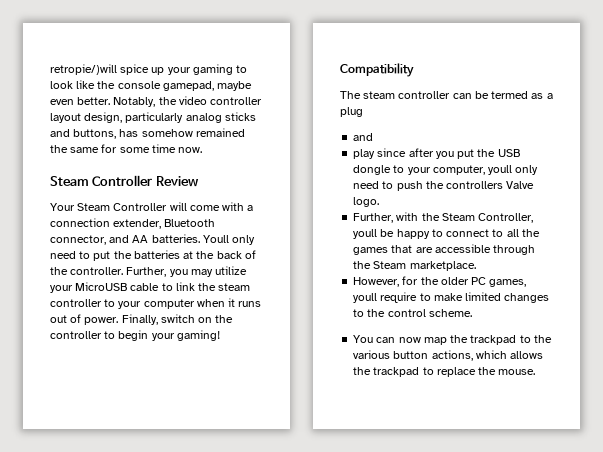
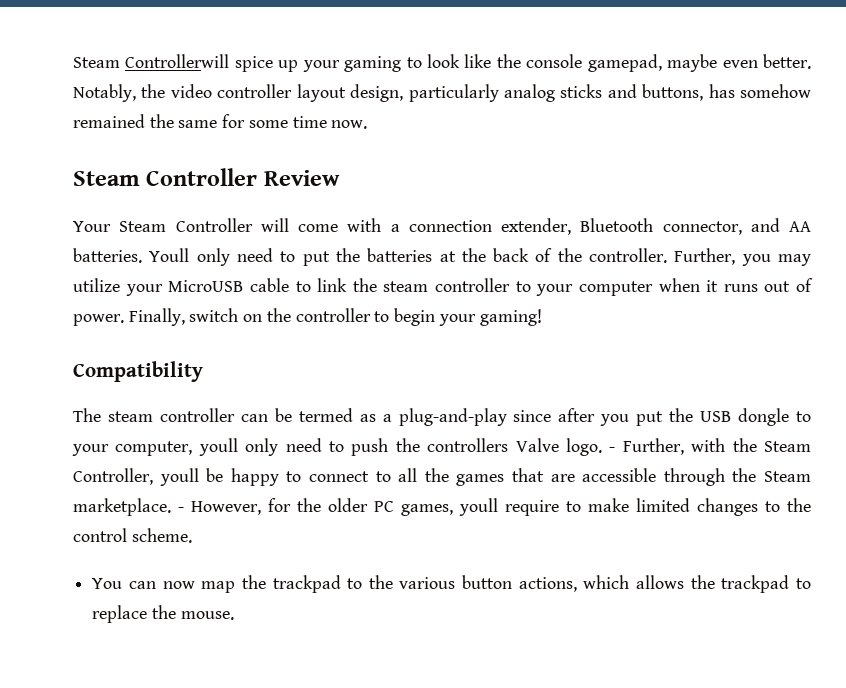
[50,64,117,75] retropie/)will -> [73,54,230,68] Steam Controllerwill
[340,107,363,117] [353,133,374,141] [353,149,376,159] plug // and // play -> [398,408,507,426] plug-and-play
(380, 202) // -> [609,447,616,452] -
(476, 266) // -> [178,507,184,512] -

